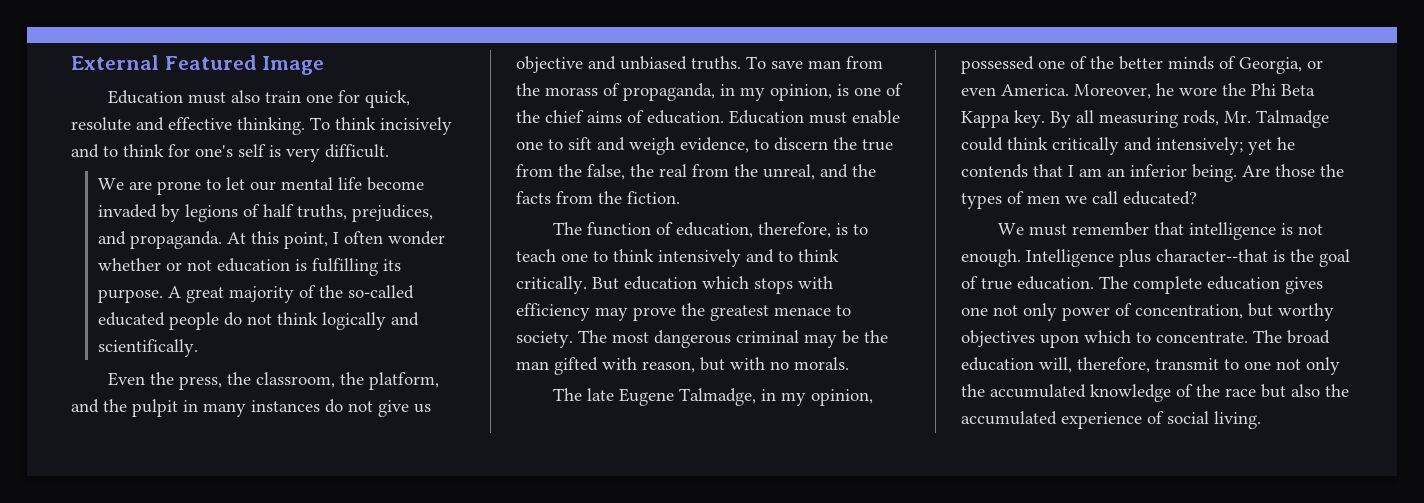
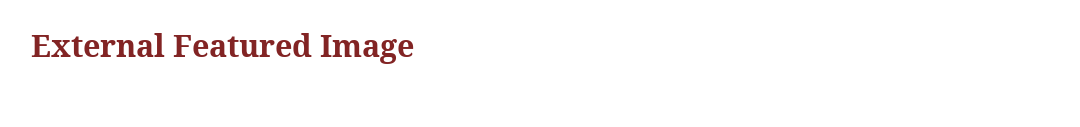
[107,90,410,108] [71,117,452,135] [71,144,389,162] [98,177,425,195] [98,204,434,222] [98,231,446,249] [98,258,402,276] [98,285,415,303] [98,312,420,330] [98,339,199,357] [107,372,439,390] [71,399,431,417] [516,56,883,73] [516,83,903,101] [516,110,900,124] [516,137,893,155] [516,164,876,180] [516,191,680,204] [552,222,868,238] [516,249,839,267] [516,276,833,294] [516,303,851,321] [516,330,888,348] [516,357,849,375] [552,388,873,406] [961,56,1323,74] [961,83,1315,99] [961,110,1329,128] [961,137,1295,155] [961,164,1344,182] [961,191,1197,209] [997,222,1323,240] [961,249,1350,267] [961,276,1323,294] [961,303,1334,321] [961,330,1330,348] [961,357,1340,375] [961,384,1349,402] [961,411,1261,429] // Education must also train one for quick, resolute and effective thinking. To think incisively and to think for one's self is very difficult. // We are prone to let our mental life become invaded by legions of half truths, prejudices, and propaganda. At this point, I often wonder whether or not education is fulfilling its purpose. A great majority of the so-called educated people do not think logically and scientifically. // Even the press, the classroom, the platform, and the pulpit in many instances do not give us objective and unbiased truths. To save man from the morass of propaganda, in my opinion, is one of the chief aims of education. Education must enable one to sift and weigh evidence, to discern the true from the false, the real from the unreal, and the facts from the fiction. // The function of education, therefore, is to teach one to think intensively and to think critically. But education which stops with efficiency may prove the greatest menace to society. The most dangerous criminal may be the man gifted with reason, but with no morals. // The late Eugene Talmadge, in my opinion, possessed one of the better minds of Georgia, or even America. Moreover, he wore the Phi Beta Kappa key. By all measuring rods, Mr. Talmadge could think critically and intensively; yet he contends that I am an inferior being. Are those the types of men we call educated? // We must remember that intelligence is not enough. Intelligence plus character--that is the goal of true education. The complete education gives one not only power of concentration, but worthy objectives upon which to concentrate. The broad education will, therefore, transmit to one not only the accumulated knowledge of the race but also the accumulated experience of social living. -> (415, 49) none

